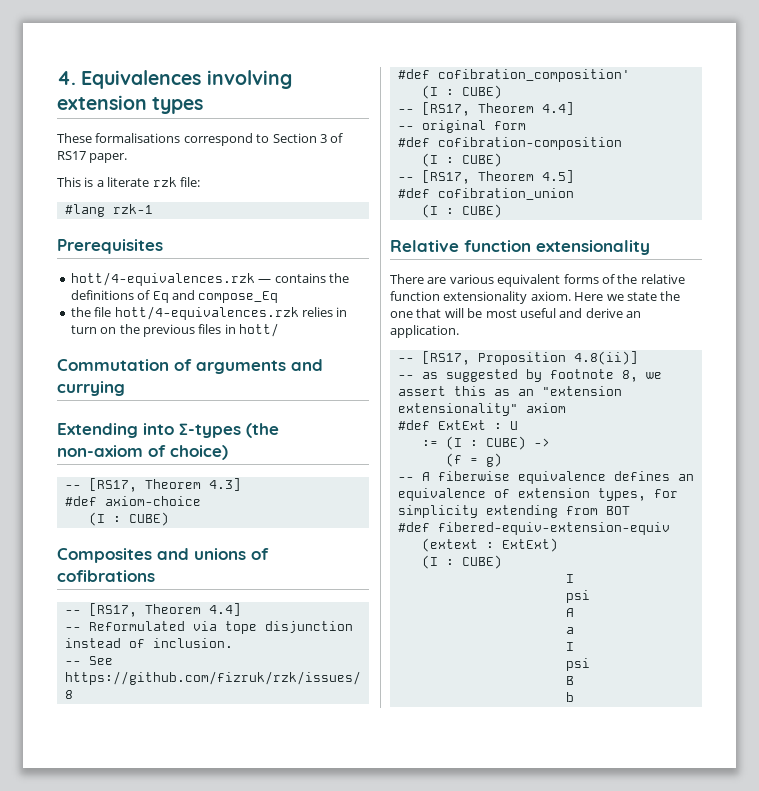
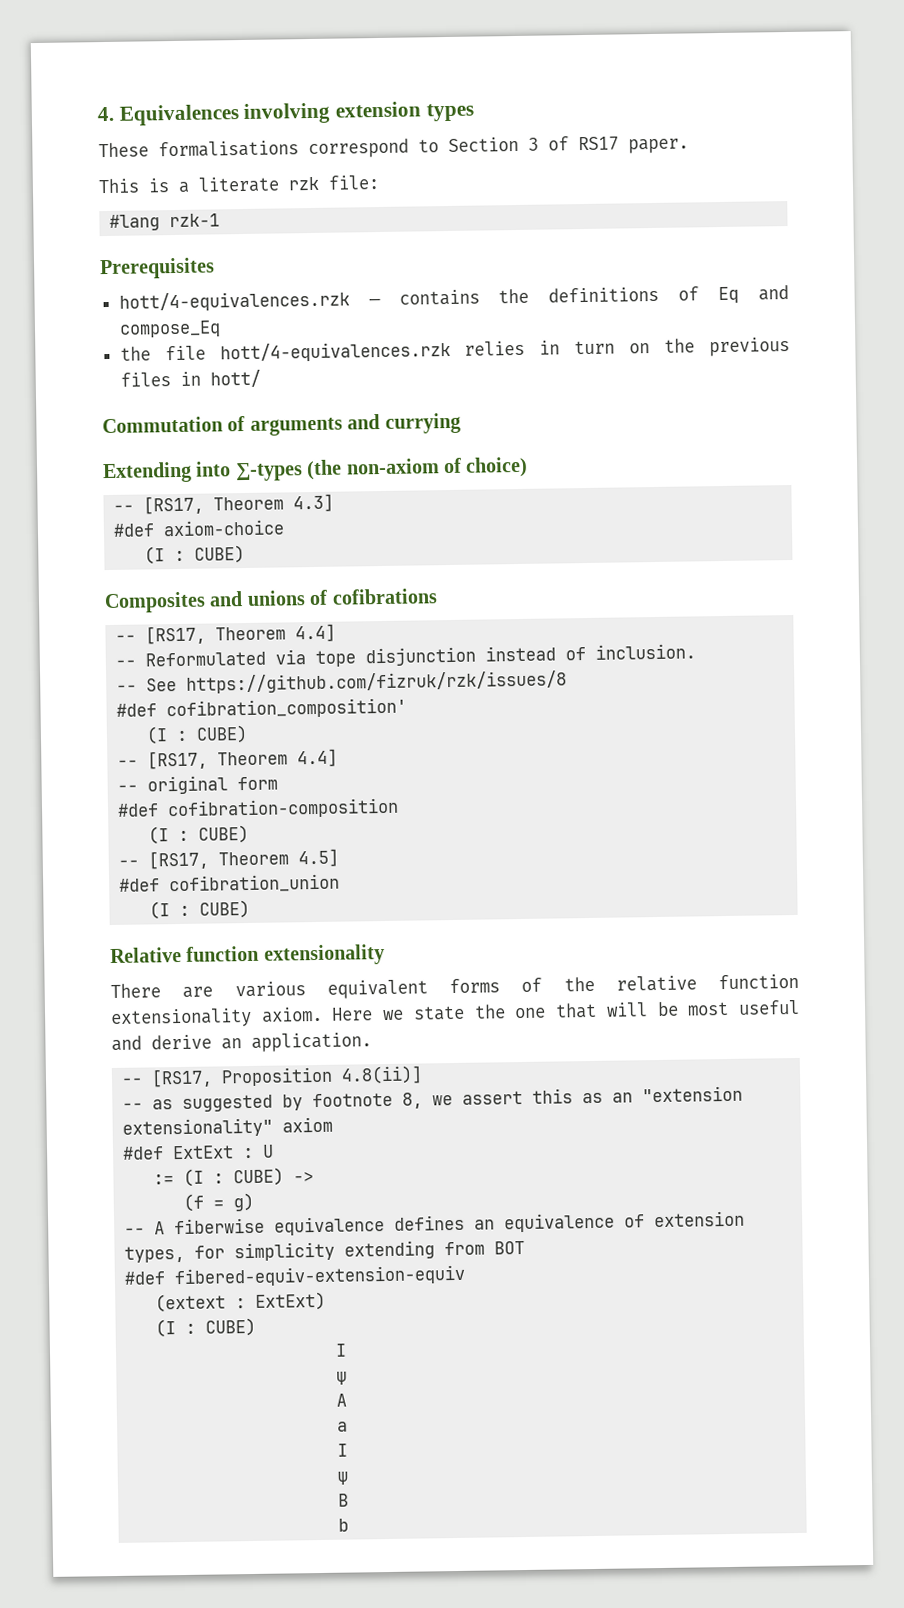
[565,590,590,603] psi -> [336,1371,348,1385] ψ
[565,658,590,671] psi -> [337,1471,349,1485] ψ

